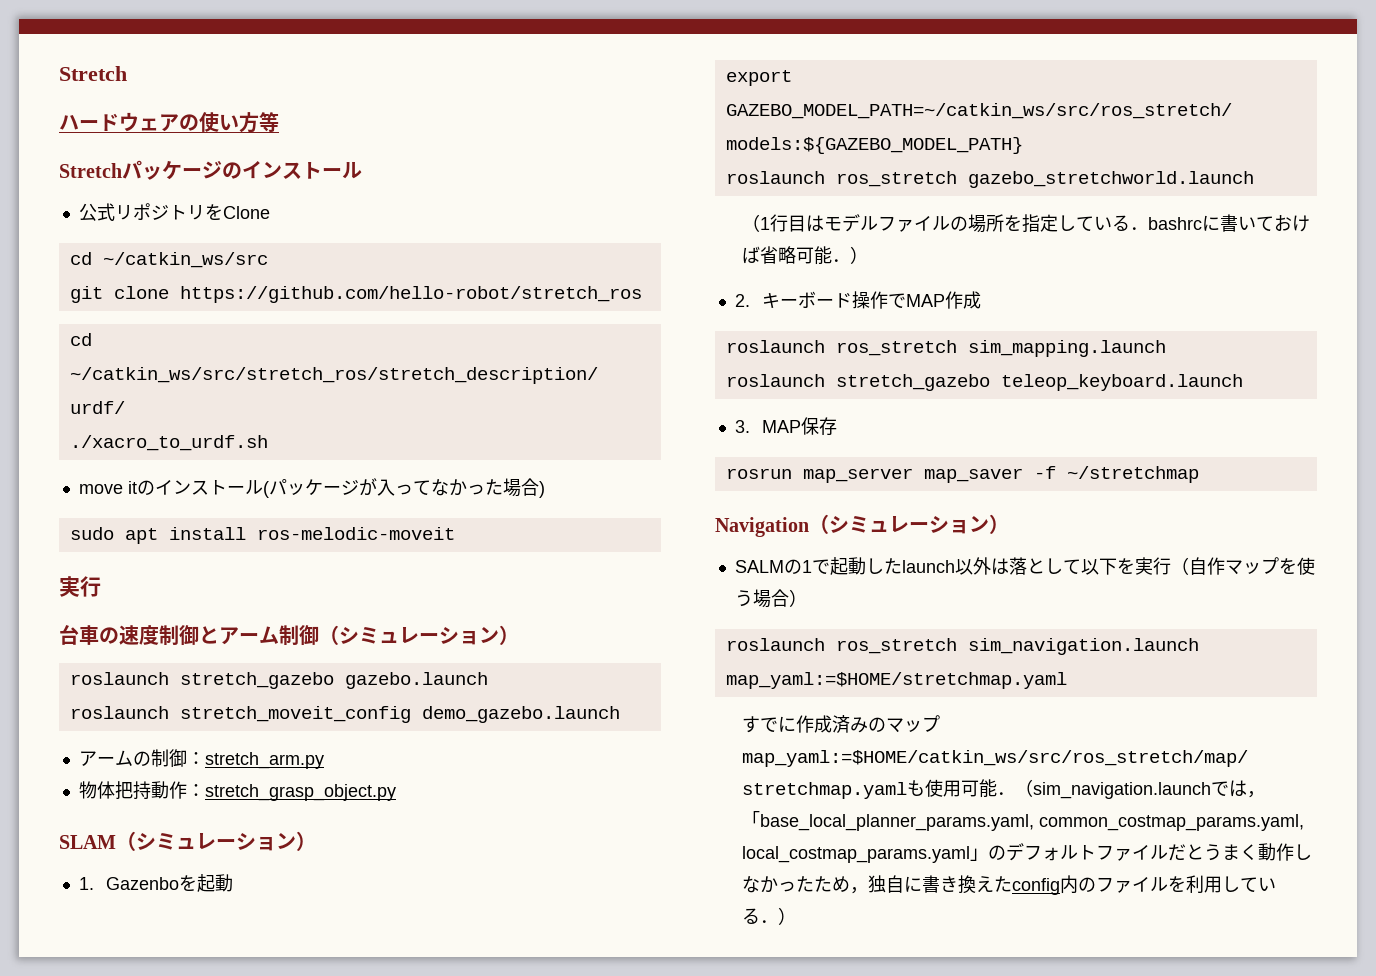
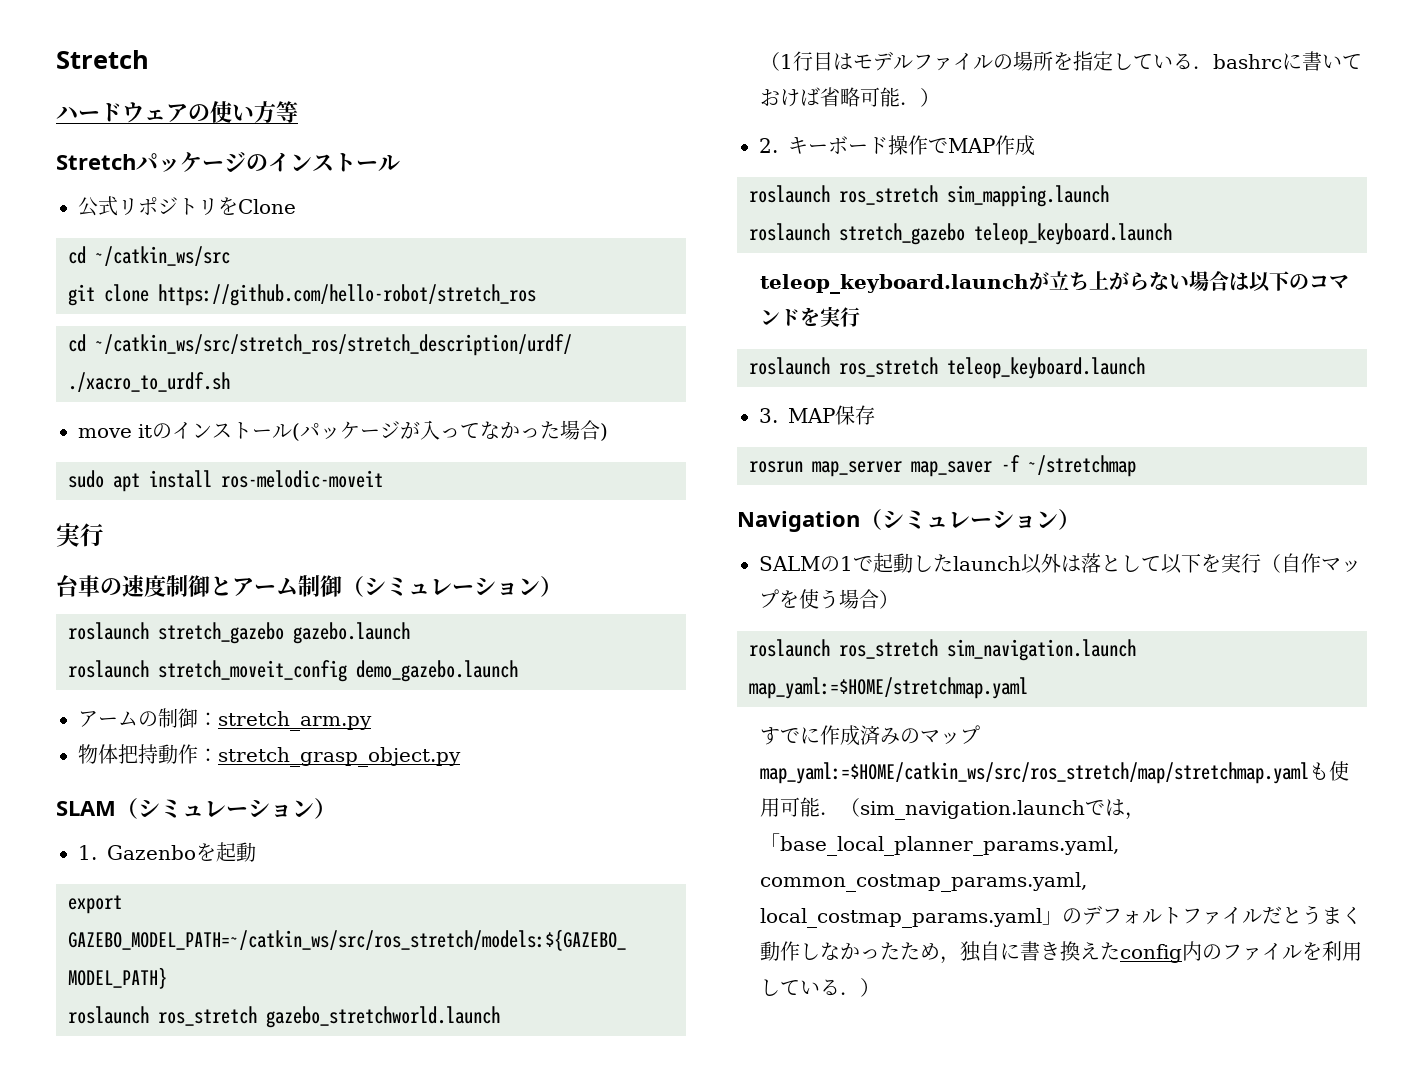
(1243, 382) none -> [760,271,1350,294] [760,306,861,327] [749,357,1145,379] // teleop_keyboard.launchが立ち上がらない場合は以下のコマンドを実行 // roslaunch ros_stretch teleop_keyboard.launch

